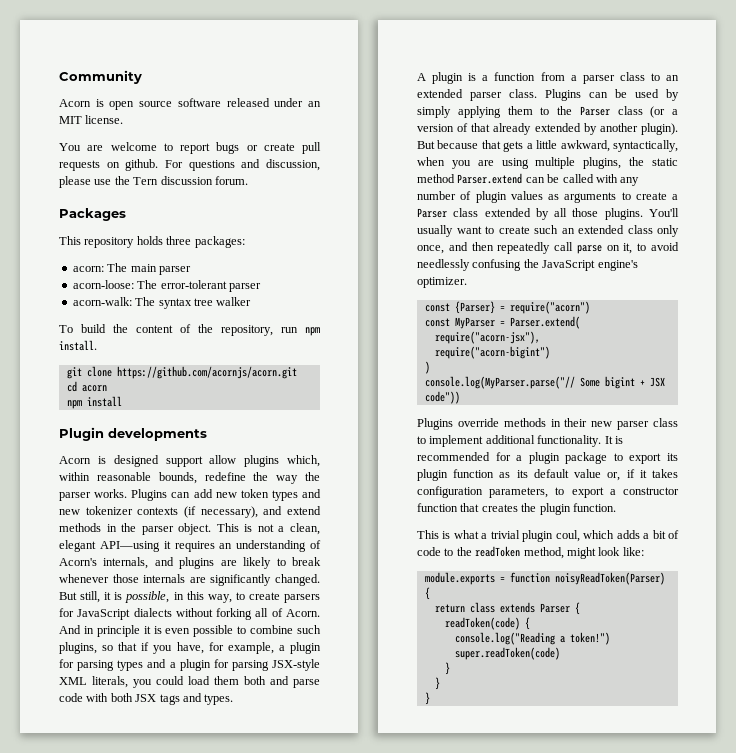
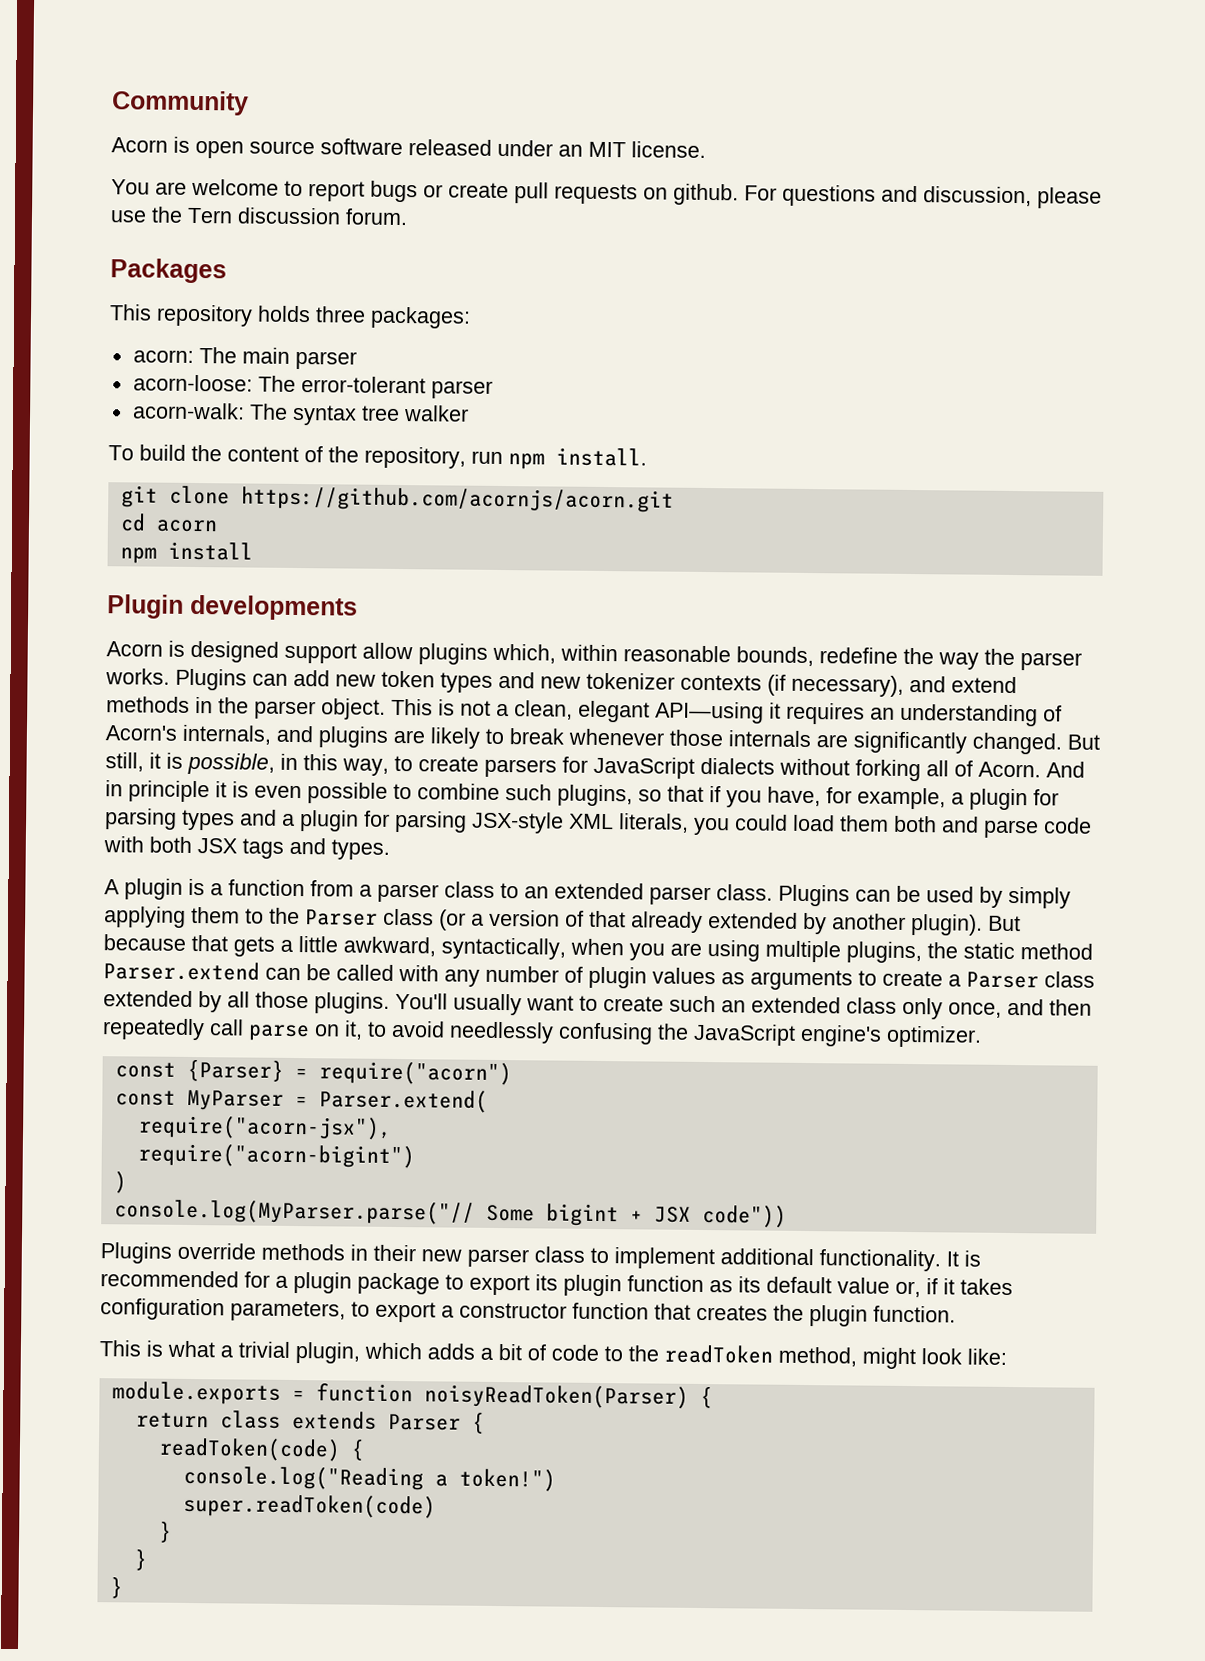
[522,530,580,542] plugin coul, -> [295,1342,360,1364] plugin,

